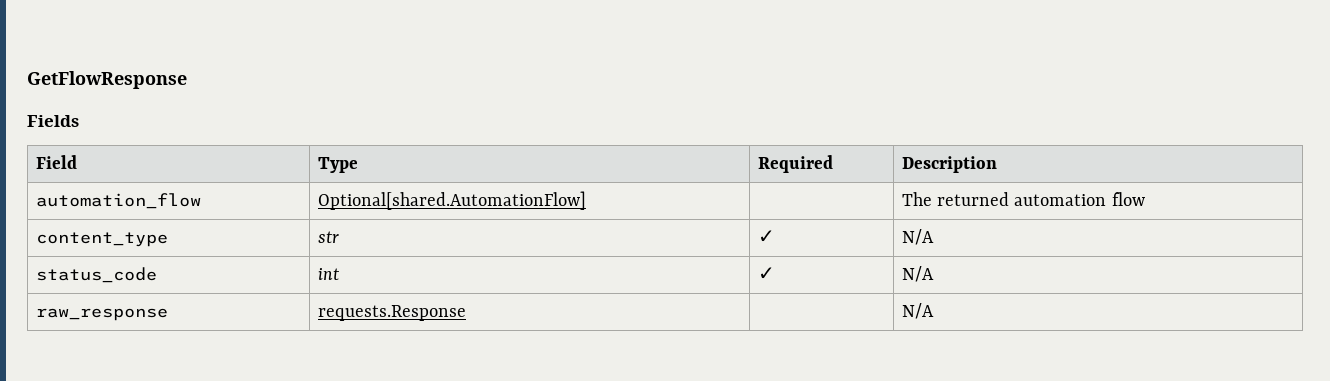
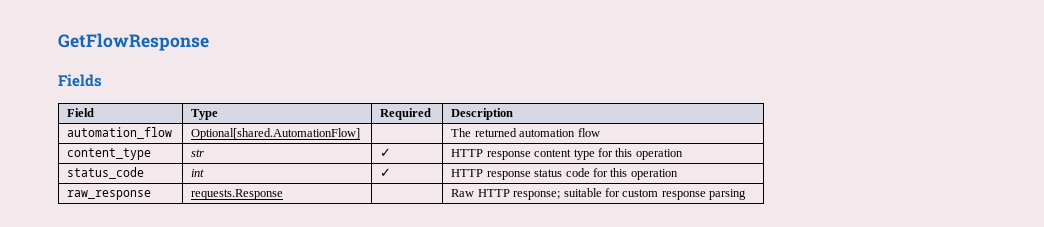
[901,229,934,245] [35,267,157,283] [317,268,339,280] [757,267,775,280] [901,266,934,282] [35,308,168,321] [317,305,466,321] [901,303,934,319] N/A // status_code | int | ✓ | N/A // raw_response | requests.Response | | N/A -> [451,148,683,160] [67,167,145,179] [191,169,205,177] [380,168,392,177] [451,168,678,180] [67,190,152,200] [191,189,284,200] [451,188,747,200] HTTP response content type for this operation // status_code | int | ✓ | HTTP response status code for this operation // raw_response | requests.Response | | Raw HTTP response; suitable for custom response parsing

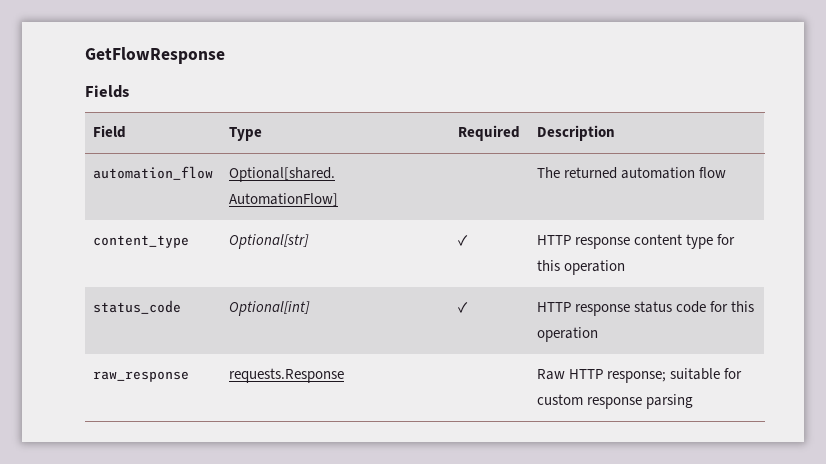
[191,149,205,157] str -> [228,234,309,249] Optional[str]
[191,169,205,177] int -> [228,301,310,316] Optional[int]

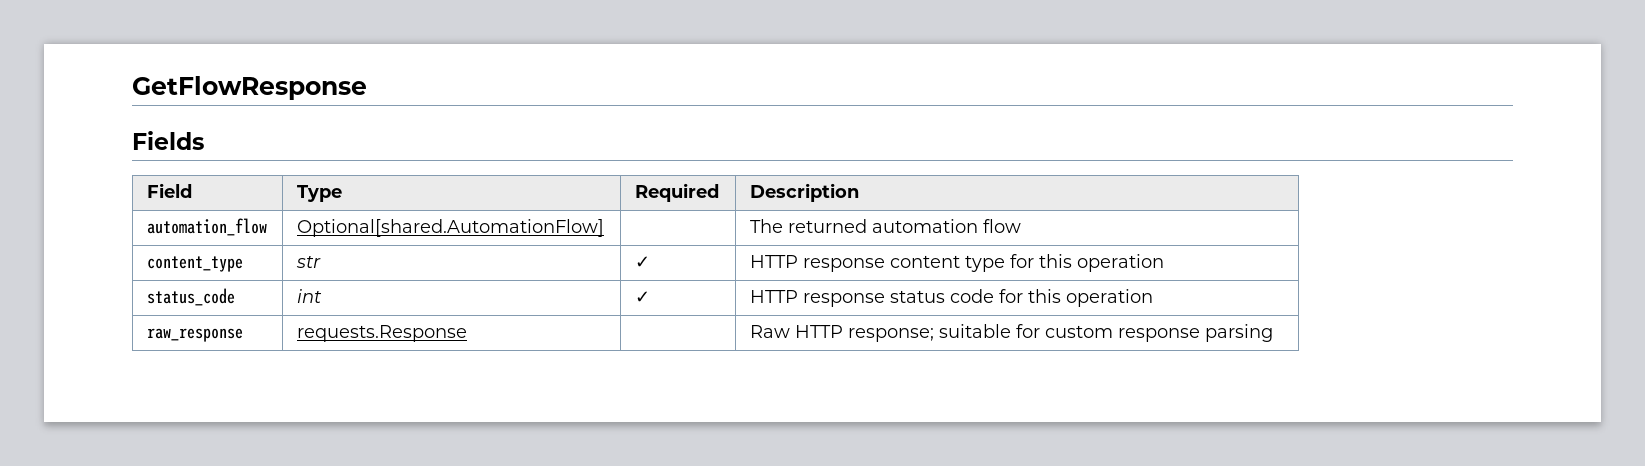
[228,234,309,249] Optional[str] -> [295,256,321,268] str
[228,301,310,316] Optional[int] -> [296,289,322,303] int

